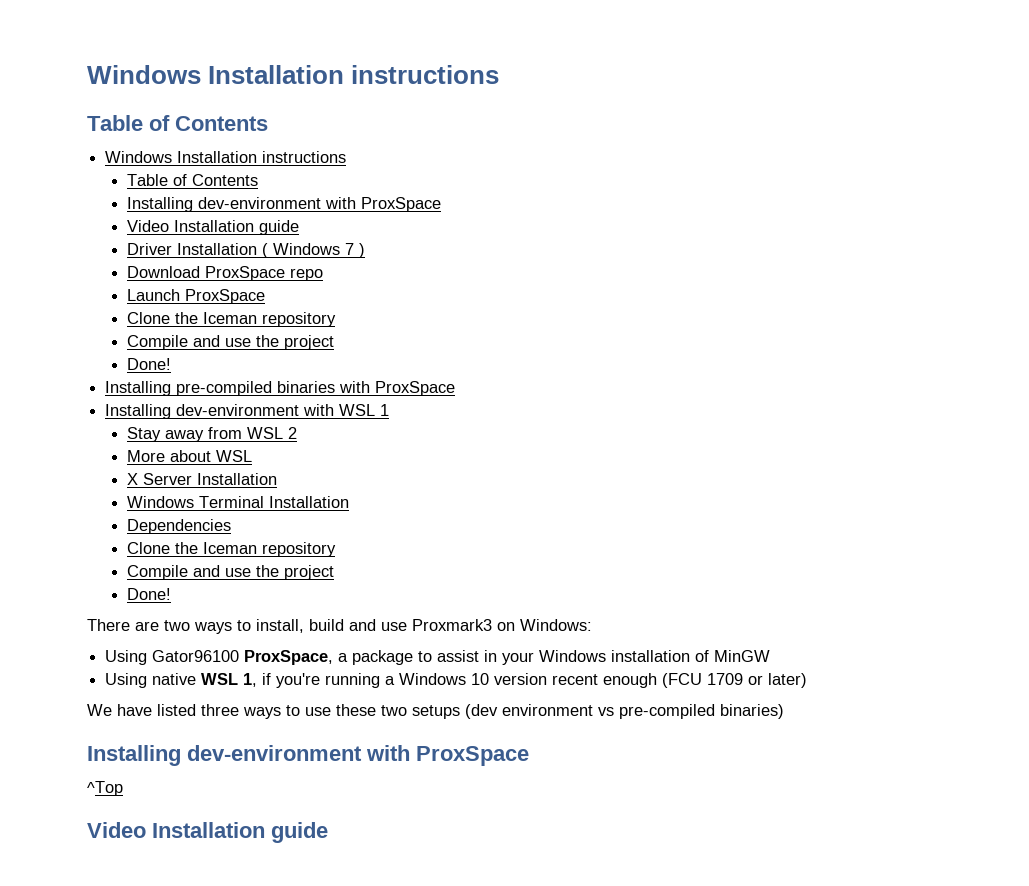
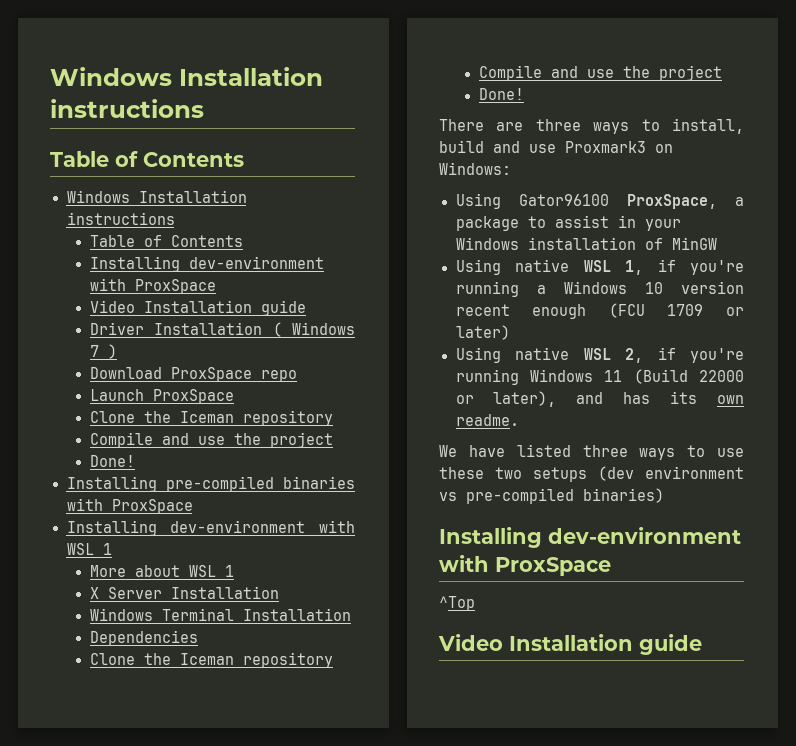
[126,427,297,442] // Stay away from WSL 2 -> (112, 549) none
(252, 456) none -> [224,565,234,577] 1
[164,620,190,631] two -> [535,119,581,131] three
(808, 680) none -> [455,347,744,363] [455,369,744,385] [455,391,744,407] [455,414,519,426] // Using native WSL 2, if you're running Windows 11 (Build 22000 or later), and has its own readme.

